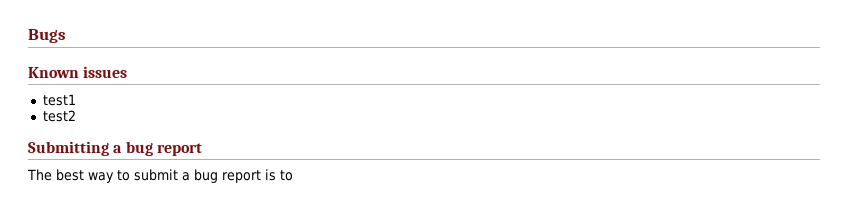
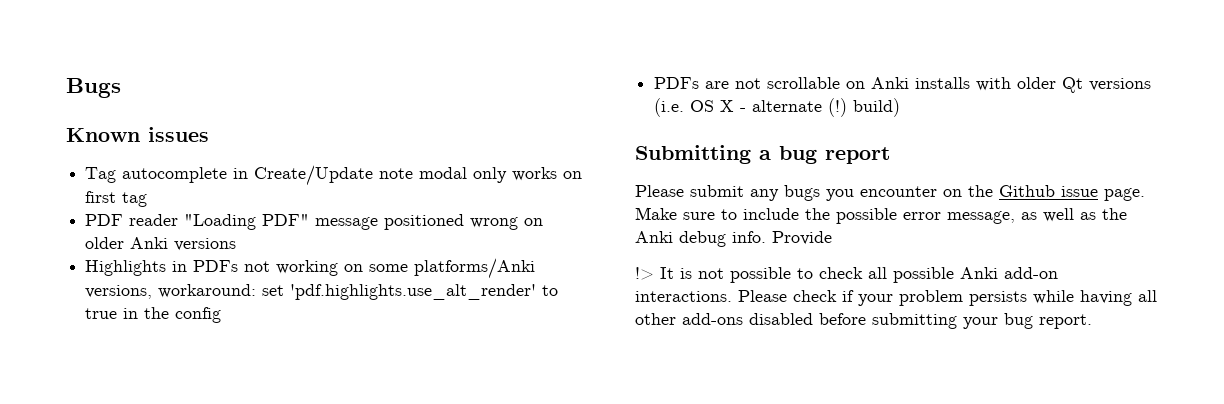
[42,94,76,106] [42,110,76,122] [28,141,202,156] [27,169,293,183] test1 // test2 // Submitting a bug report // The best way to submit a bug report is to -> [85,165,583,186] [85,191,148,207] [85,214,544,230] [85,237,237,251] [85,258,536,279] [85,284,559,300] [85,307,222,323] [654,77,1152,93] [654,98,901,117] [635,145,890,164] [635,185,1145,201] [635,207,1127,224] [635,231,832,247] [635,267,1058,283] [635,290,1157,306] [635,313,1092,329] Tag autocomplete in Create/Update note modal only works on first tag // PDF reader "Loading PDF" message positioned wrong on older Anki versions // Highlights in PDFs not working on some platforms/Anki versions, workaround: set 'pdf.highlights.use_alt_render' to true in the config // PDFs are not scrollable on Anki installs with older Qt versions (i.e. OS X - alternate (!) build) // Submitting a bug report // Please submit any bugs you encounter on the Github issue page. Make sure to include the possible error message, as well as the Anki debug info. Provide // !> It is not possible to check all possible Anki add-on interactions. Please check if your problem persists while having all other add-ons disabled before submitting your bug report.

